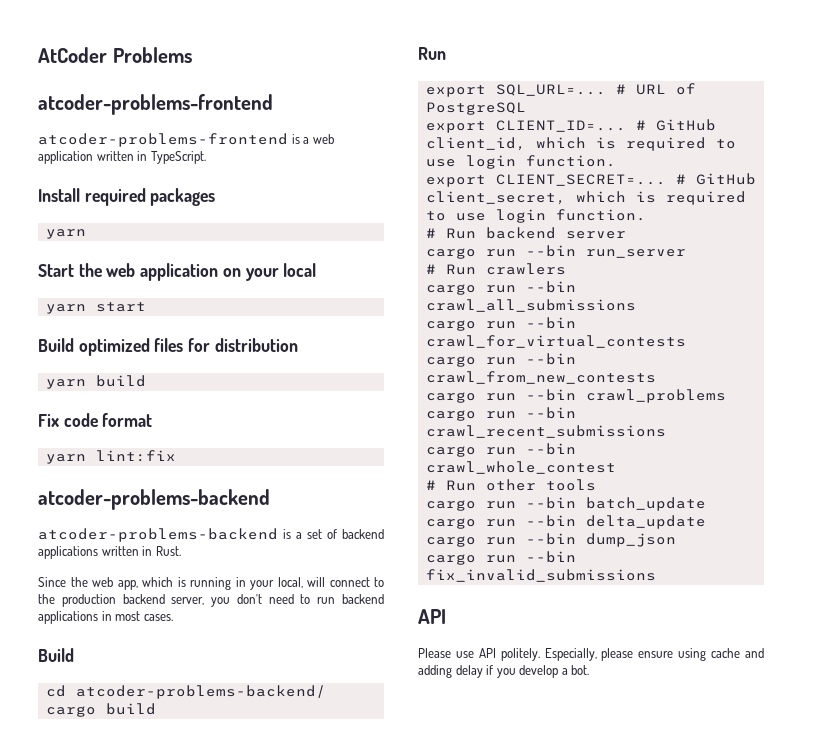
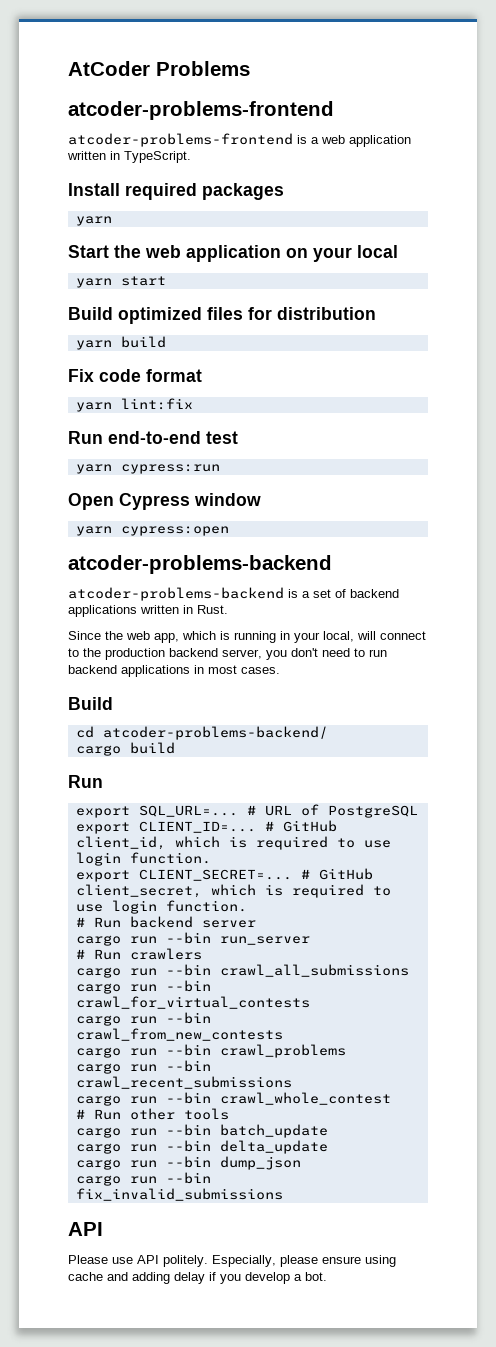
(176, 456) none -> [68,431,238,444] [75,464,220,474] [68,493,261,510] [75,526,229,536] // Run end-to-end test // yarn cypress:run // Open Cypress window // yarn cypress:open

